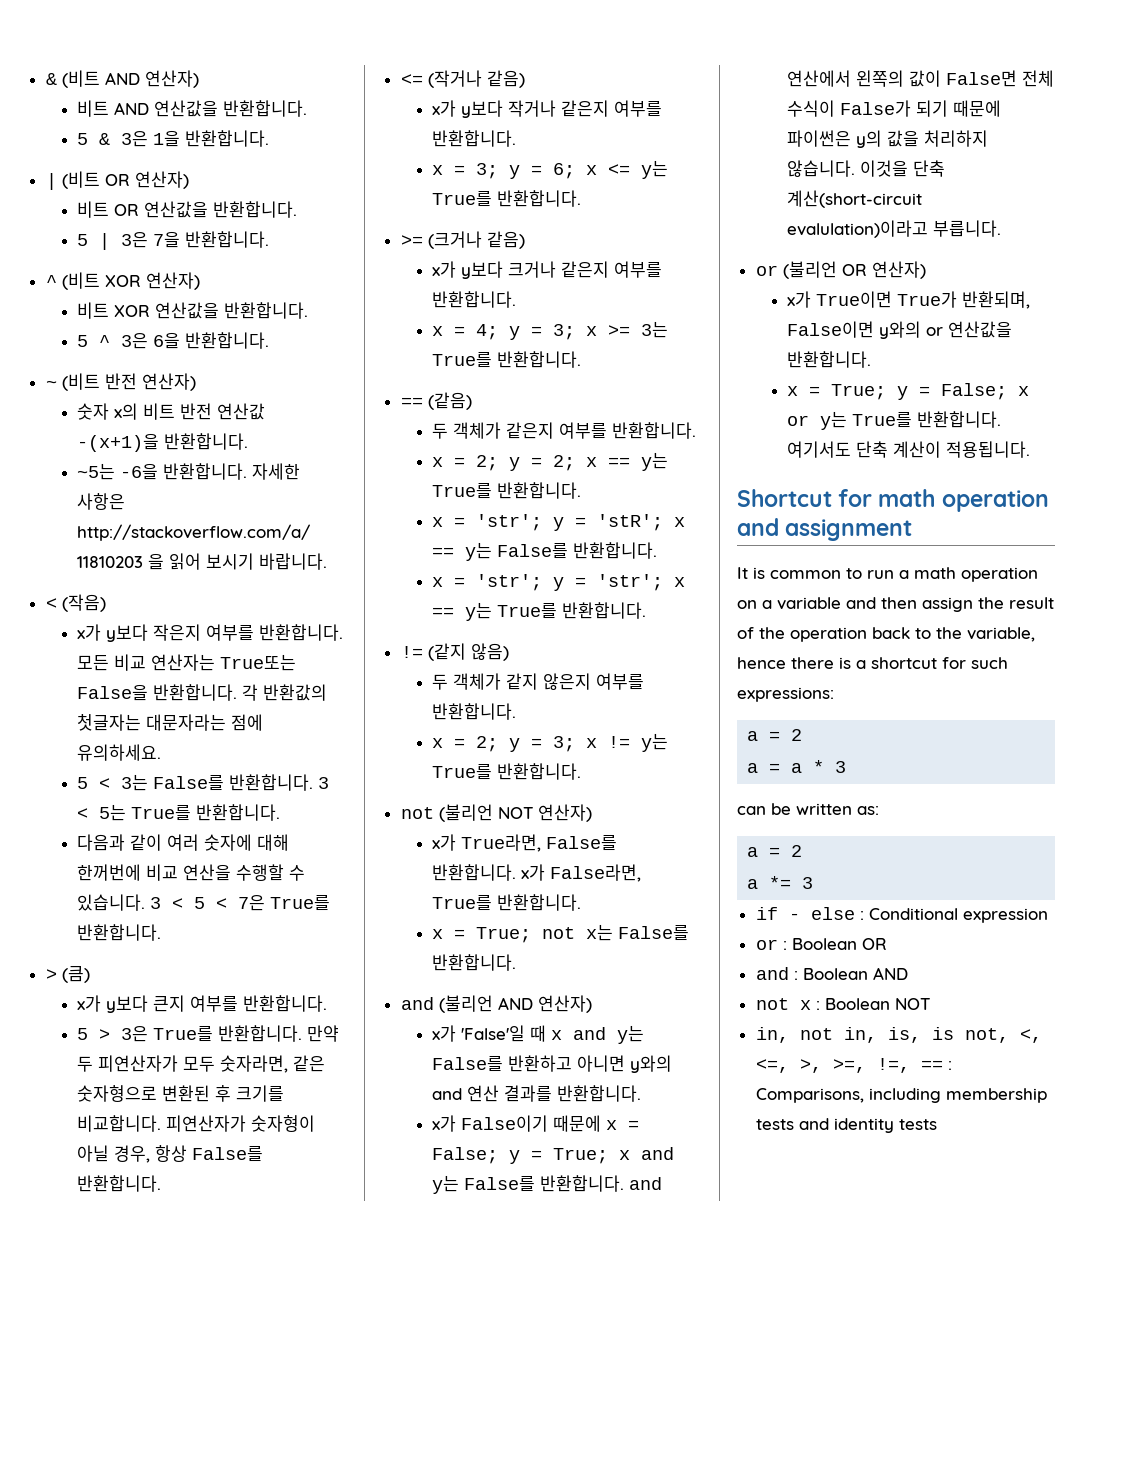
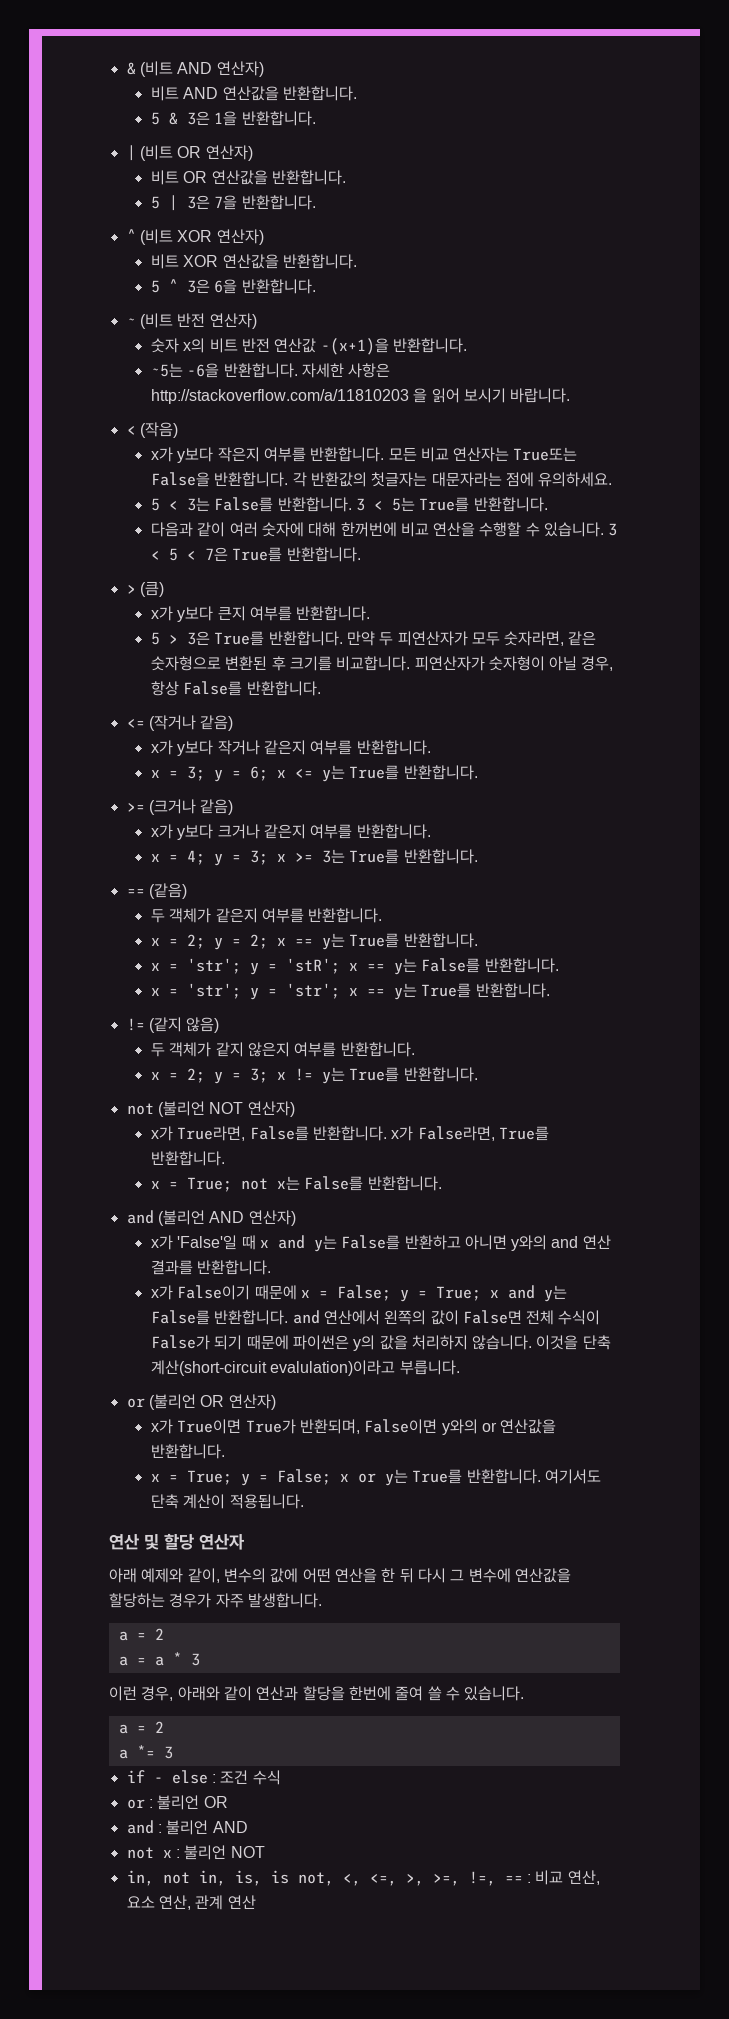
[737,489,1049,512] [737,518,913,541] [737,567,1038,582] [737,597,1054,612] [737,627,1035,642] [737,657,1008,669] [737,687,834,702] Shortcut for math operation and assignment // It is common to run a math operation on a variable and then assign the result of the operation back to the variable, hence there is a shortcut for such expressions: -> [109,1533,245,1550] [109,1568,571,1583] [109,1593,322,1608] 연산 및 할당 연산자 // 아래 예제와 같이, 변수의 값에 어떤 연산을 한 뒤 다시 그 변수에 연산값을 할당하는 경우가 자주 발생합니다.
[737,803,879,815] can be written as: -> [109,1686,525,1701] 이런 경우, 아래와 같이 연산과 할당을 한번에 줄여 쓸 수 있습니다.
[868,908,1048,923] Conditional expression -> [220,1770,281,1785] 조건 수식
[791,938,857,950] Boolean -> [157,1795,200,1810] 불리언
[802,968,868,980] Boolean -> [166,1820,209,1835] 불리언
[824,998,890,1010] Boolean -> [184,1845,227,1860] 불리언
[755,1088,1047,1103] [755,1118,937,1133] Comparisons, including membership tests and identity tests -> [535,1870,600,1885] [126,1895,256,1910] 비교 연산, 요소 연산, 관계 연산

